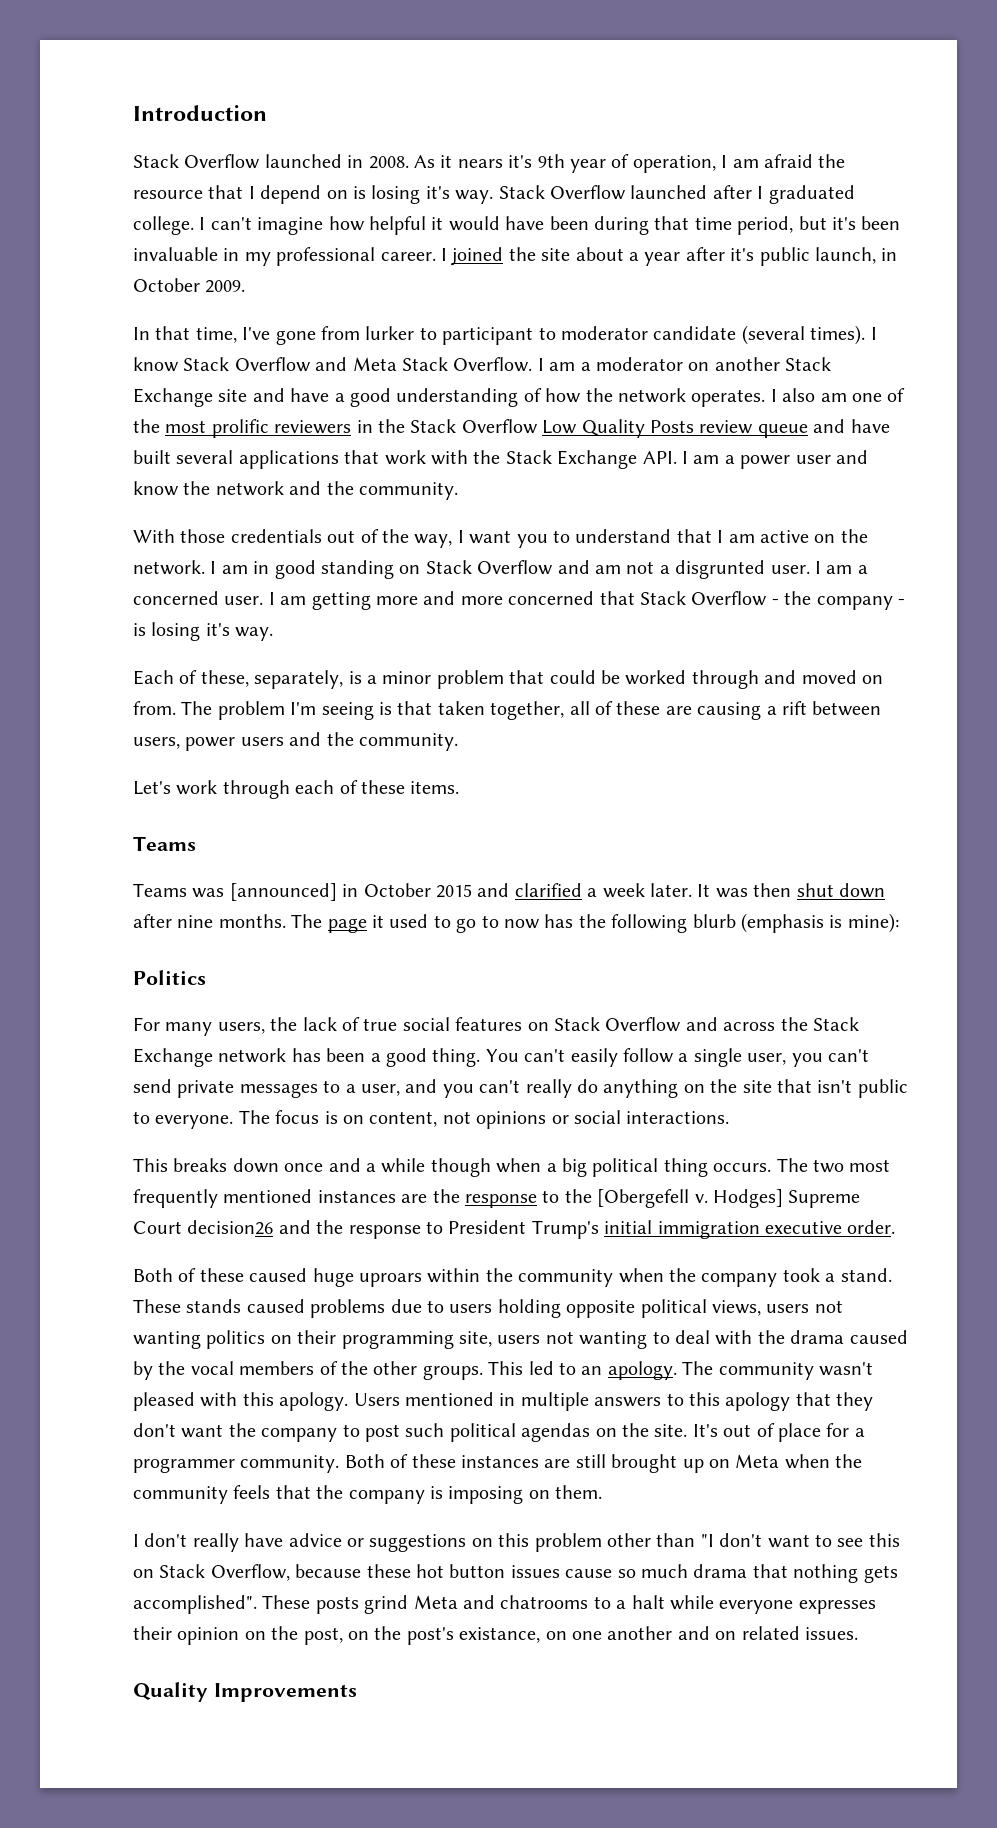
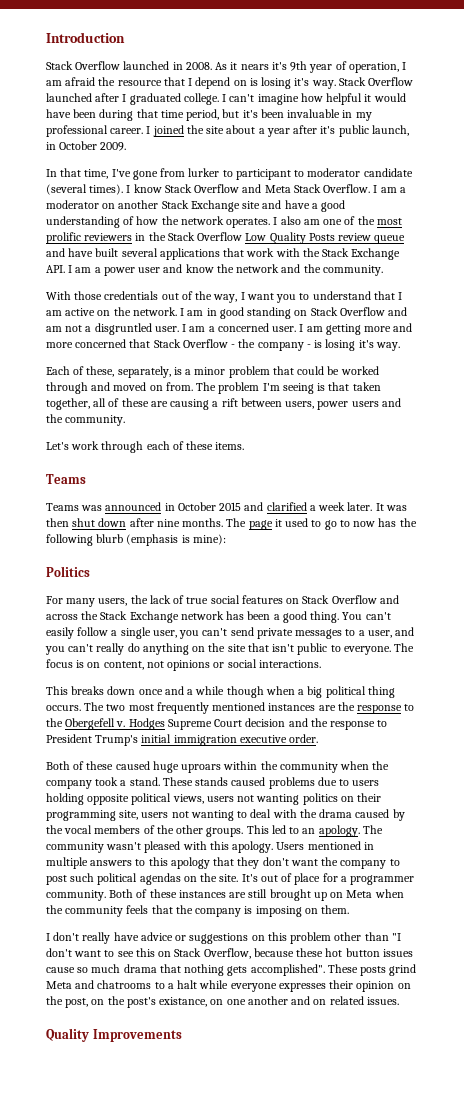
[675,560,766,579] disgrunted -> [94,323,152,335] disgruntled
[229,883,337,901] [announced] -> [105,502,162,511] announced
[597,1189,783,1208] [Obergefell v. Hodges] -> [65,718,165,730] Obergefell v. Hodges
[187,1220,274,1235] decision26 -> [245,718,286,727] decision

